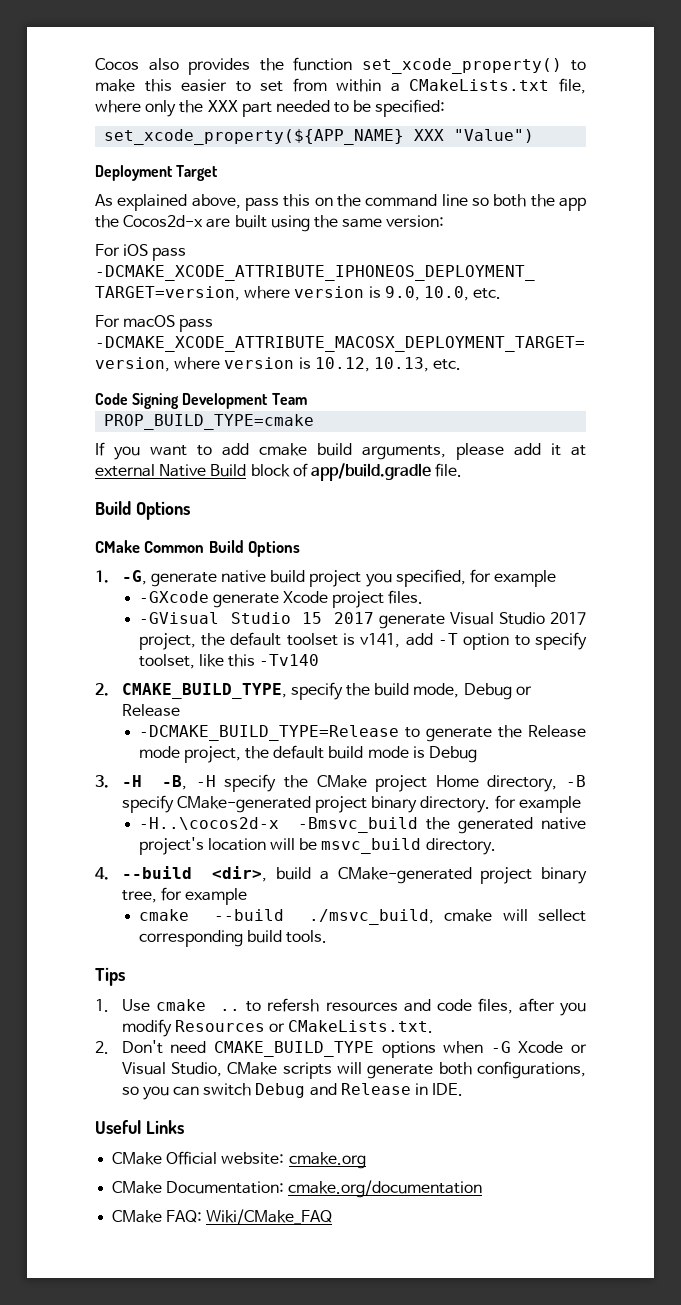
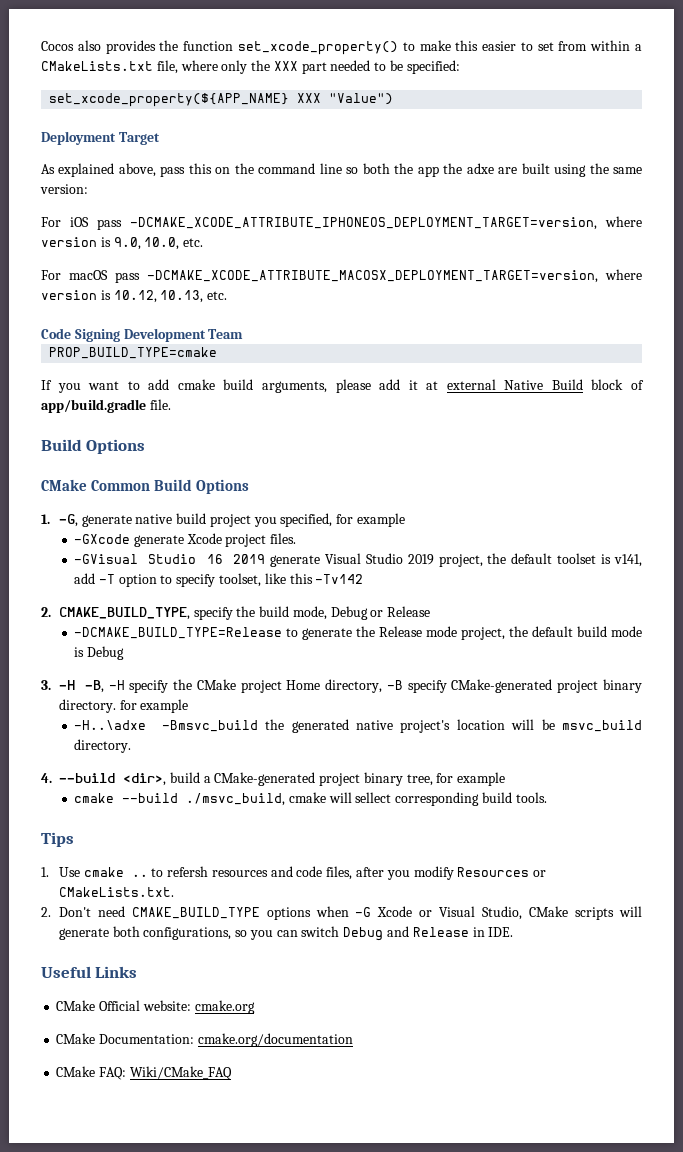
[123,215,204,227] Cocos2d-x -> [466,163,494,174] adxe
[302,612,375,624] 15 2017 -> [206,554,266,564] 16 2019
[550,612,587,625] 2017 -> [407,554,434,565] 2019
[259,654,320,666] -Tv140 -> [315,574,364,584] -Tv142
[138,817,279,830] -H..\cocos2d-x -> [74,720,147,730] -H..\adxe

